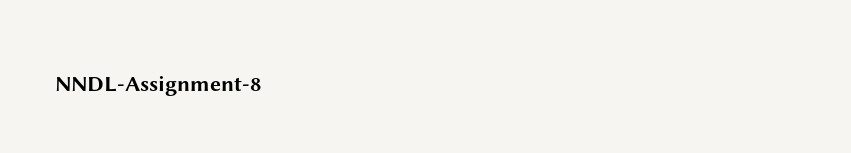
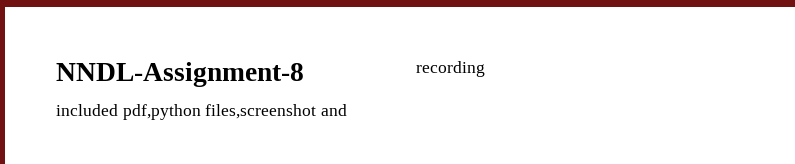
(261, 85) none -> [56,104,348,120] [416,61,485,77] // included pdf,python files,screenshot and recording

